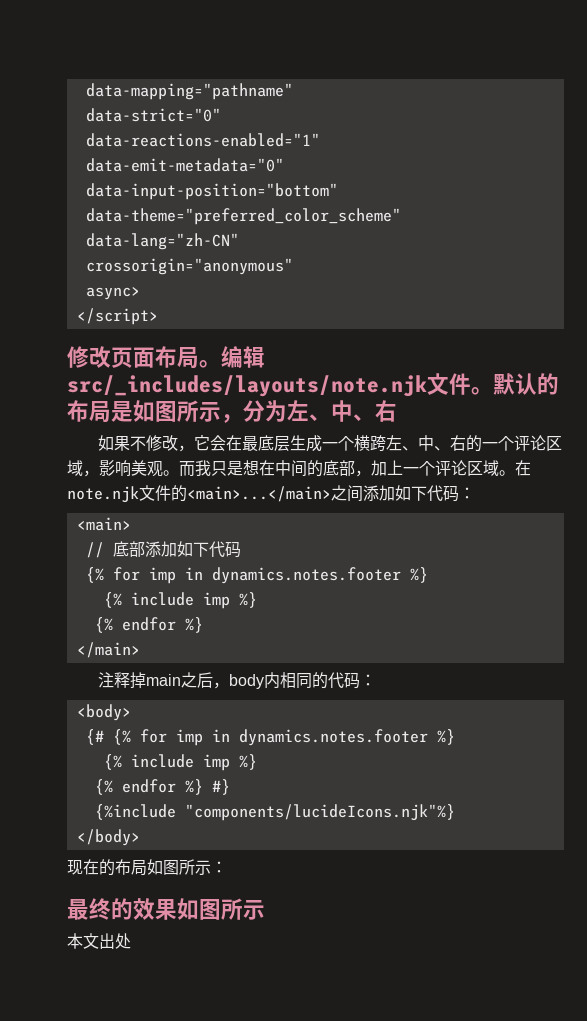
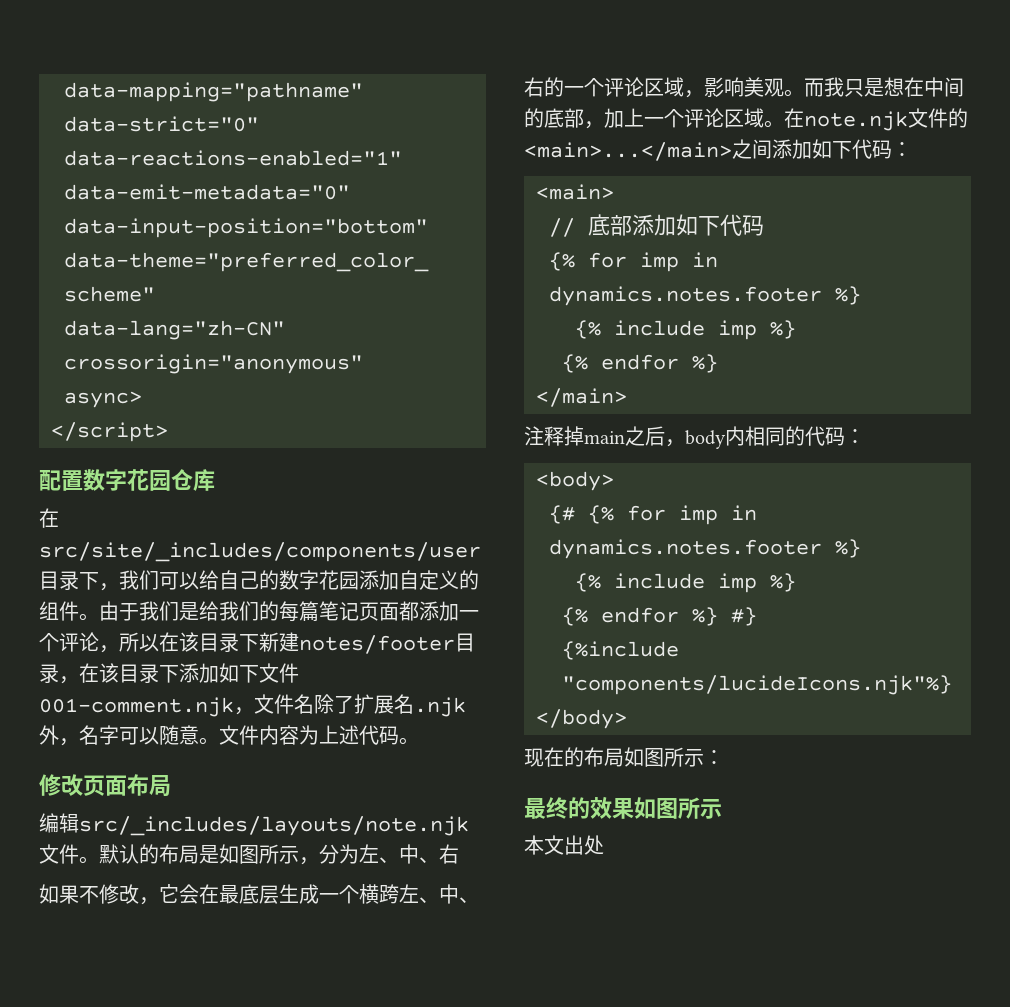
(158, 316) none -> [39,469,215,491] [39,508,59,528] [39,542,481,562] [39,570,479,591] [39,601,479,622] [39,632,475,654] [39,663,299,684] [39,694,466,717] [39,725,419,746] // 配置数字花园仓库 // 在src/site/_includes/components/user目录下，我们可以给自己的数字花园添加自定义的组件。由于我们是给我们的每篇笔记页面都添加一个评论，所以在该目录下新建notes/footer目录，在该目录下添加如下文件001-comment.njk，文件名除了扩展名.njk外，名字可以随意。文件内容为上述代码。
[199,360,221,368] 。 -> (171, 786) //

